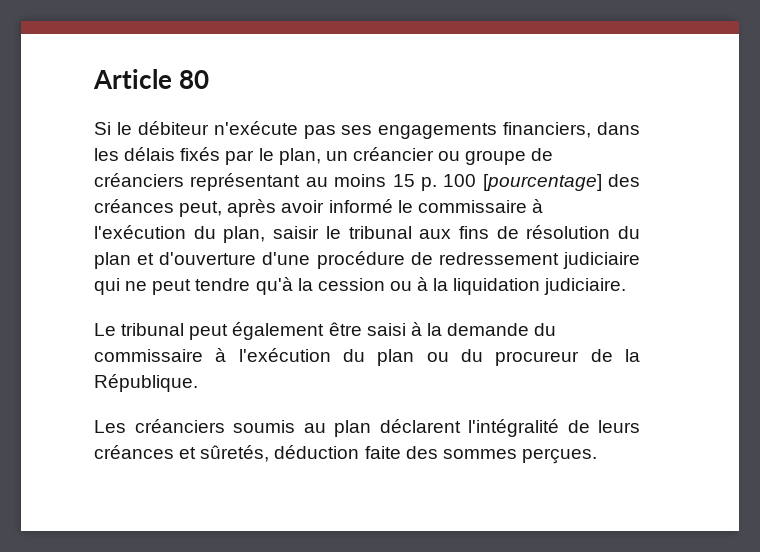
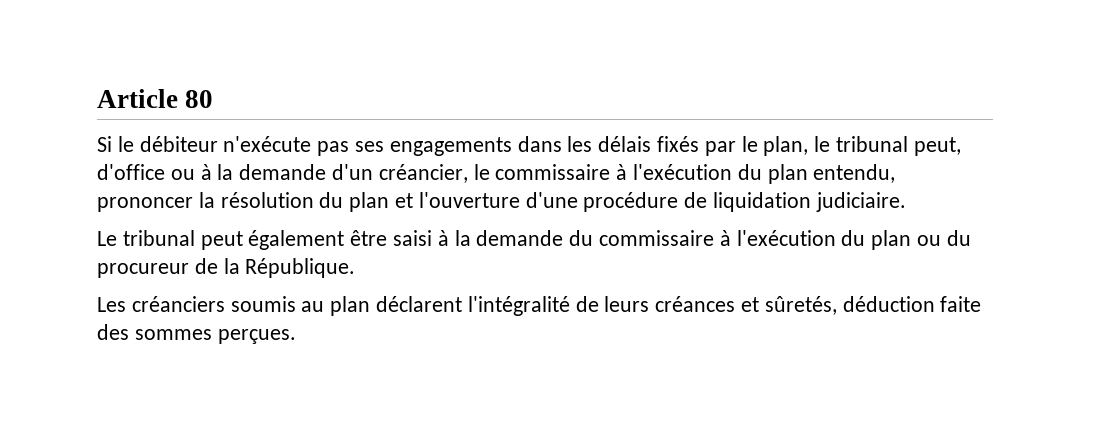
[503,122,592,138] financiers, -> (512, 146) none
[325,147,554,165] [94,173,640,191] [94,199,393,217] un créancier ou groupe de créanciers représentant au moins 15 p. 100 [pourcentage] des créances peut, après avoir informé -> [814,136,961,156] [97,164,468,183] le tribunal peut, d'office ou à la demande d'un créancier,
[223,226,519,243] plan, saisir le tribunal aux fins de -> [767,164,896,184] [97,192,215,212] plan entendu, prononcer la
[159,252,257,265] d'ouverture -> [418,192,520,208] l'ouverture
[438,252,640,269] [94,277,449,295] redressement judiciaire qui ne peut tendre qu'à la cession ou à la -> (708, 200) none

